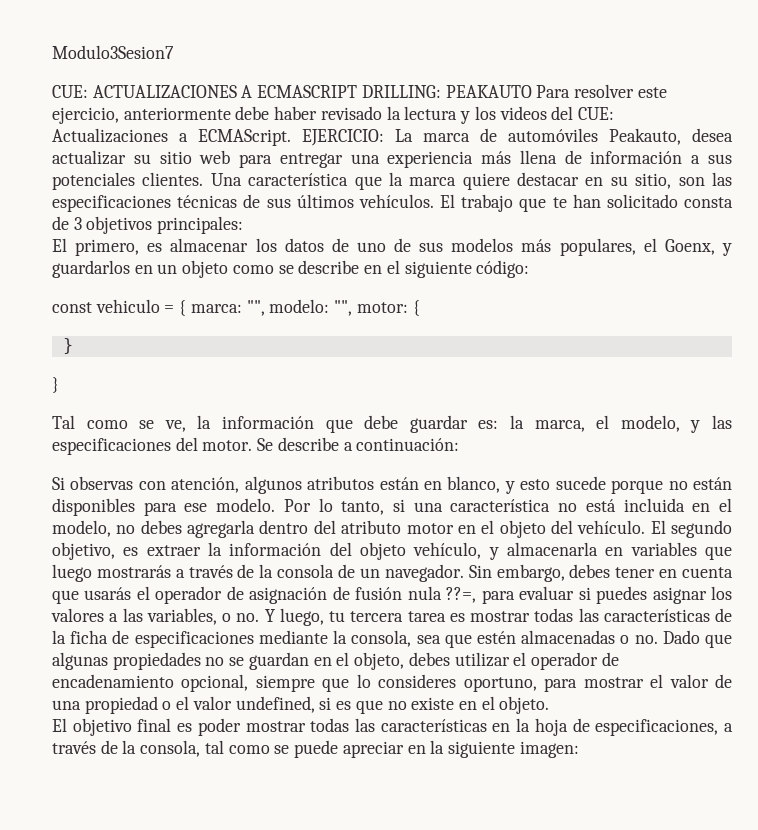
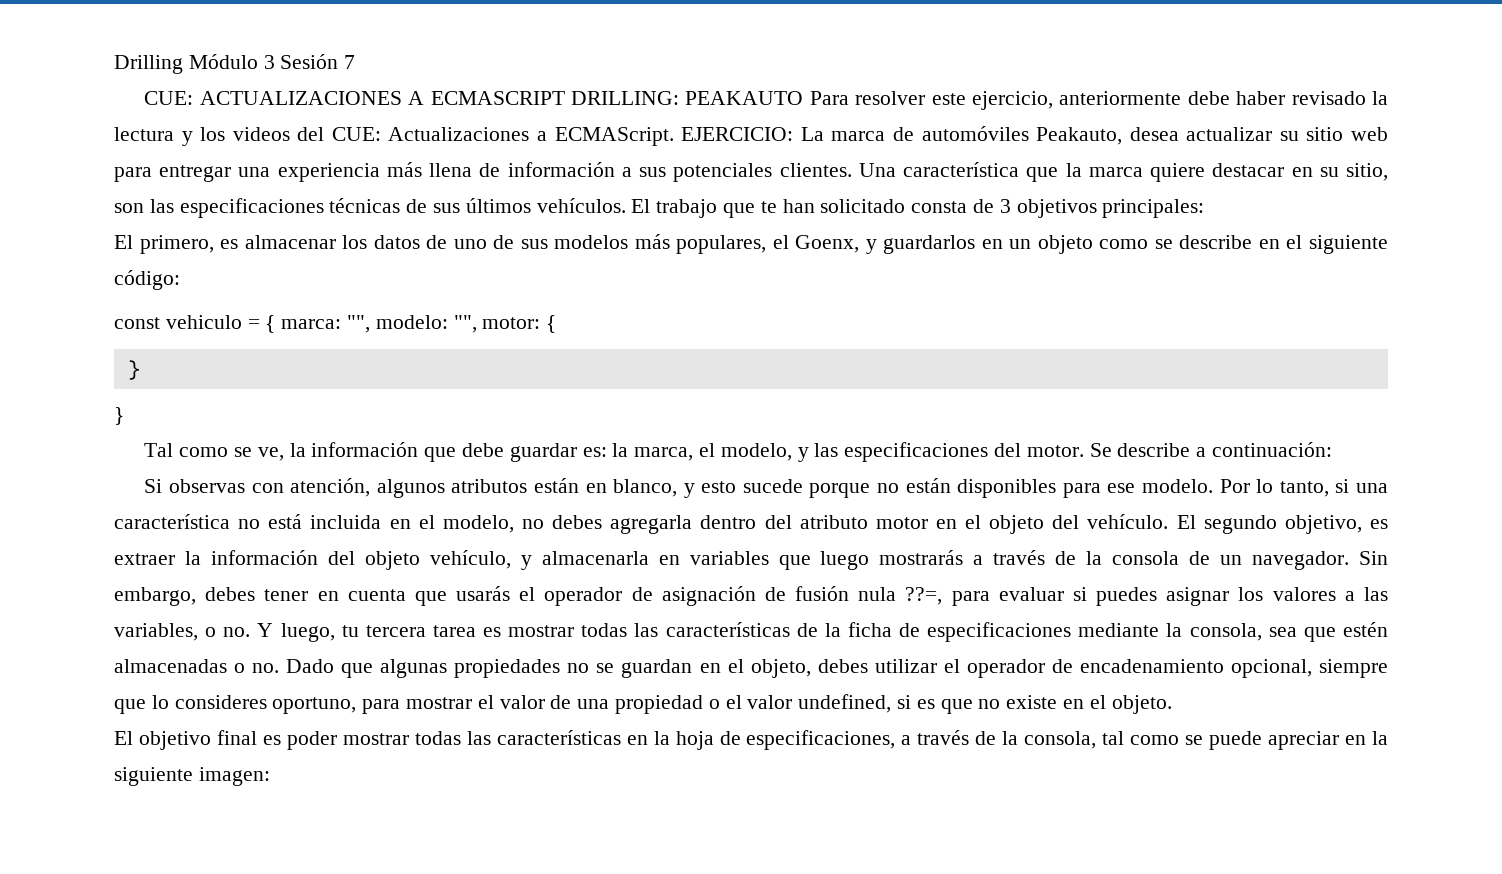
[52,45,174,59] Modulo3Sesion7 -> [114,54,356,74] Drilling Módulo 3 Sesión 7

